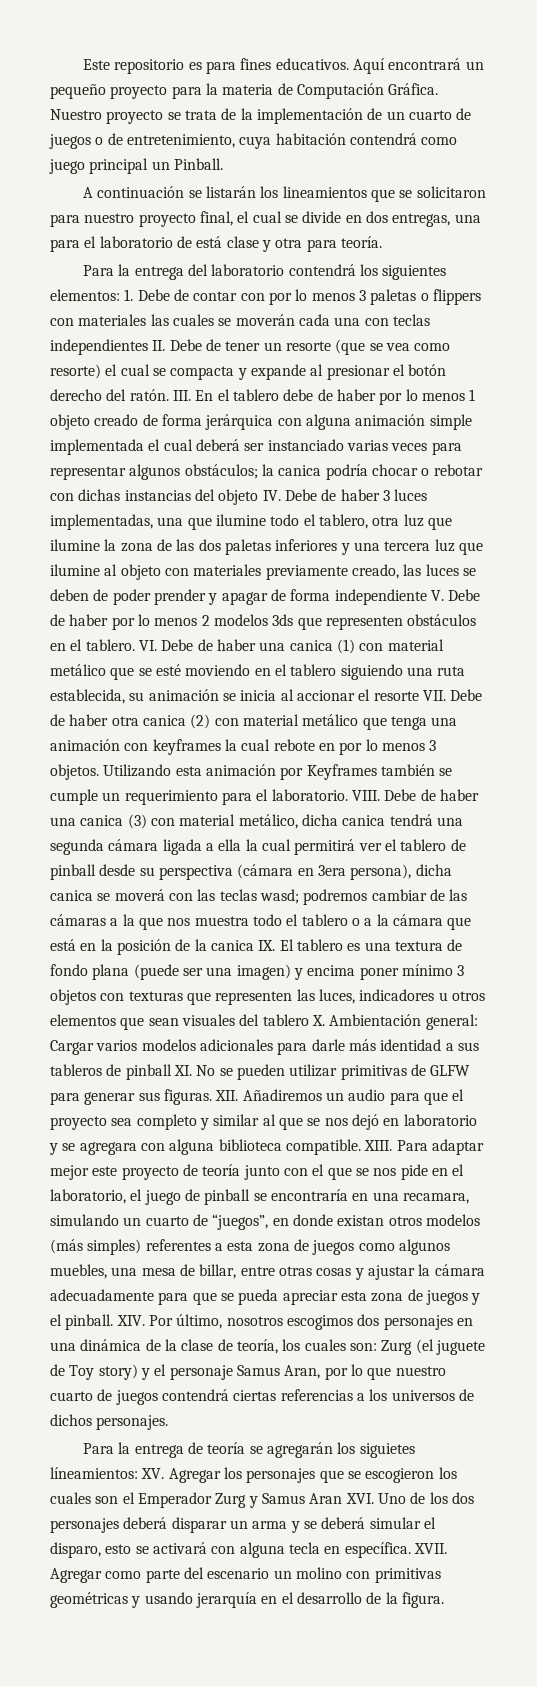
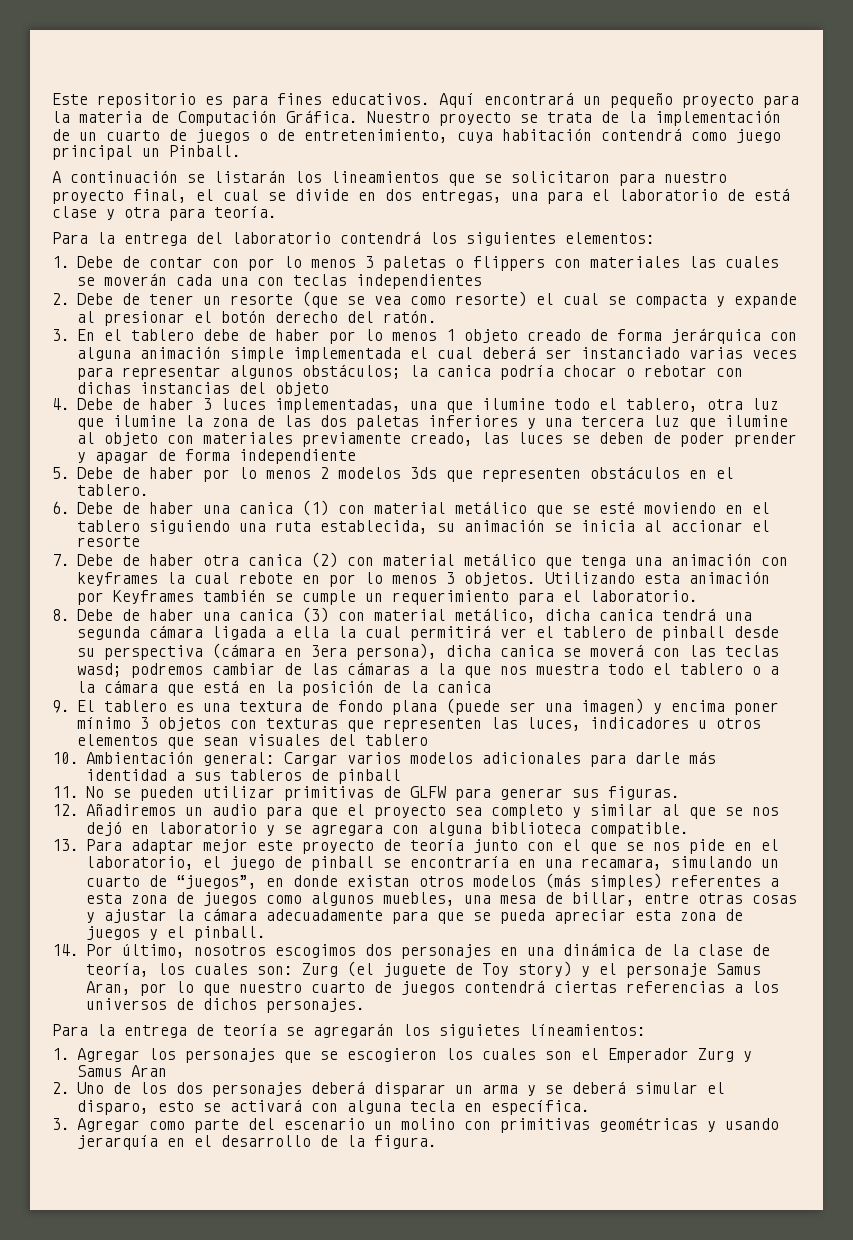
(120, 295) none -> (655, 238) //
[152,340,166,351] II. -> [52,293,70,305] // 2.
[172,390,191,401] III. -> [52,329,70,341] // 3.
[262,490,281,501] IV. -> [52,398,70,410] // 4.
[430,590,444,601] V. -> [52,467,70,479] // 5.
[138,640,157,651] VI. -> [52,501,70,514] // 6.
[422,690,446,701] VII. -> [52,554,70,566] // 7.
[351,790,380,801] VIII. -> [52,609,70,621] // 8.
[258,940,276,951] IX. -> [52,700,70,713] // 9.
[311,1015,325,1026] X. -> [52,752,79,764] // 10.
[173,1065,192,1076] XI. -> [52,786,79,798] // 11.
[215,1090,239,1101] XII. -> [52,804,79,816] // 12.
[364,1140,393,1151] XIII. -> [52,839,79,851] // 13.
[116,1315,145,1326] XIV. -> [52,944,79,956] // 14.
[141,1468,165,1479] XV. -> [52,1048,70,1060] // 1.
[345,1493,374,1504] XVI. -> [52,1082,70,1094] // 2.
[413,1543,447,1554] XVII. -> [52,1118,70,1130] // 3.

